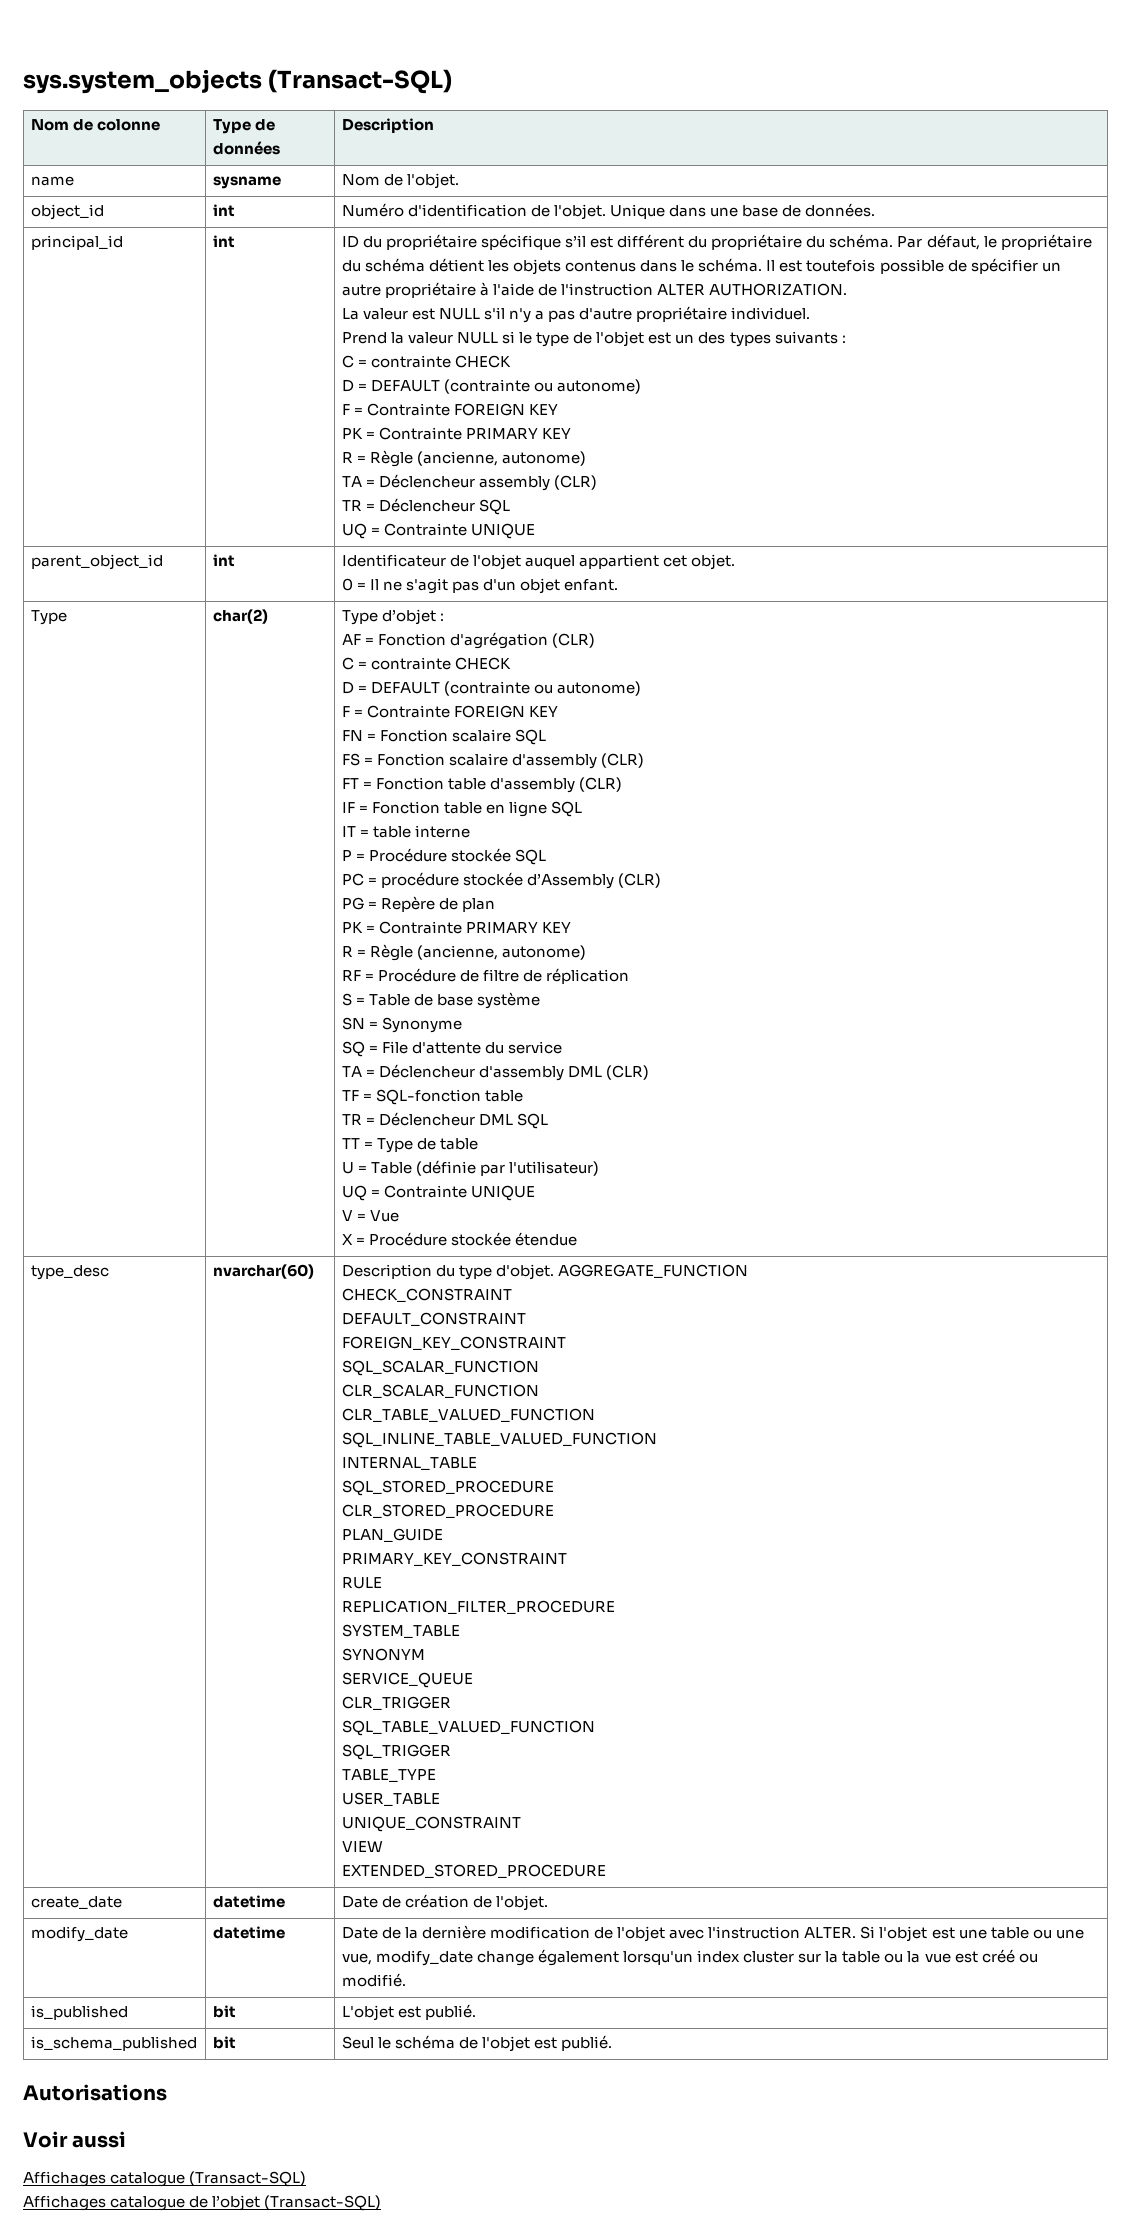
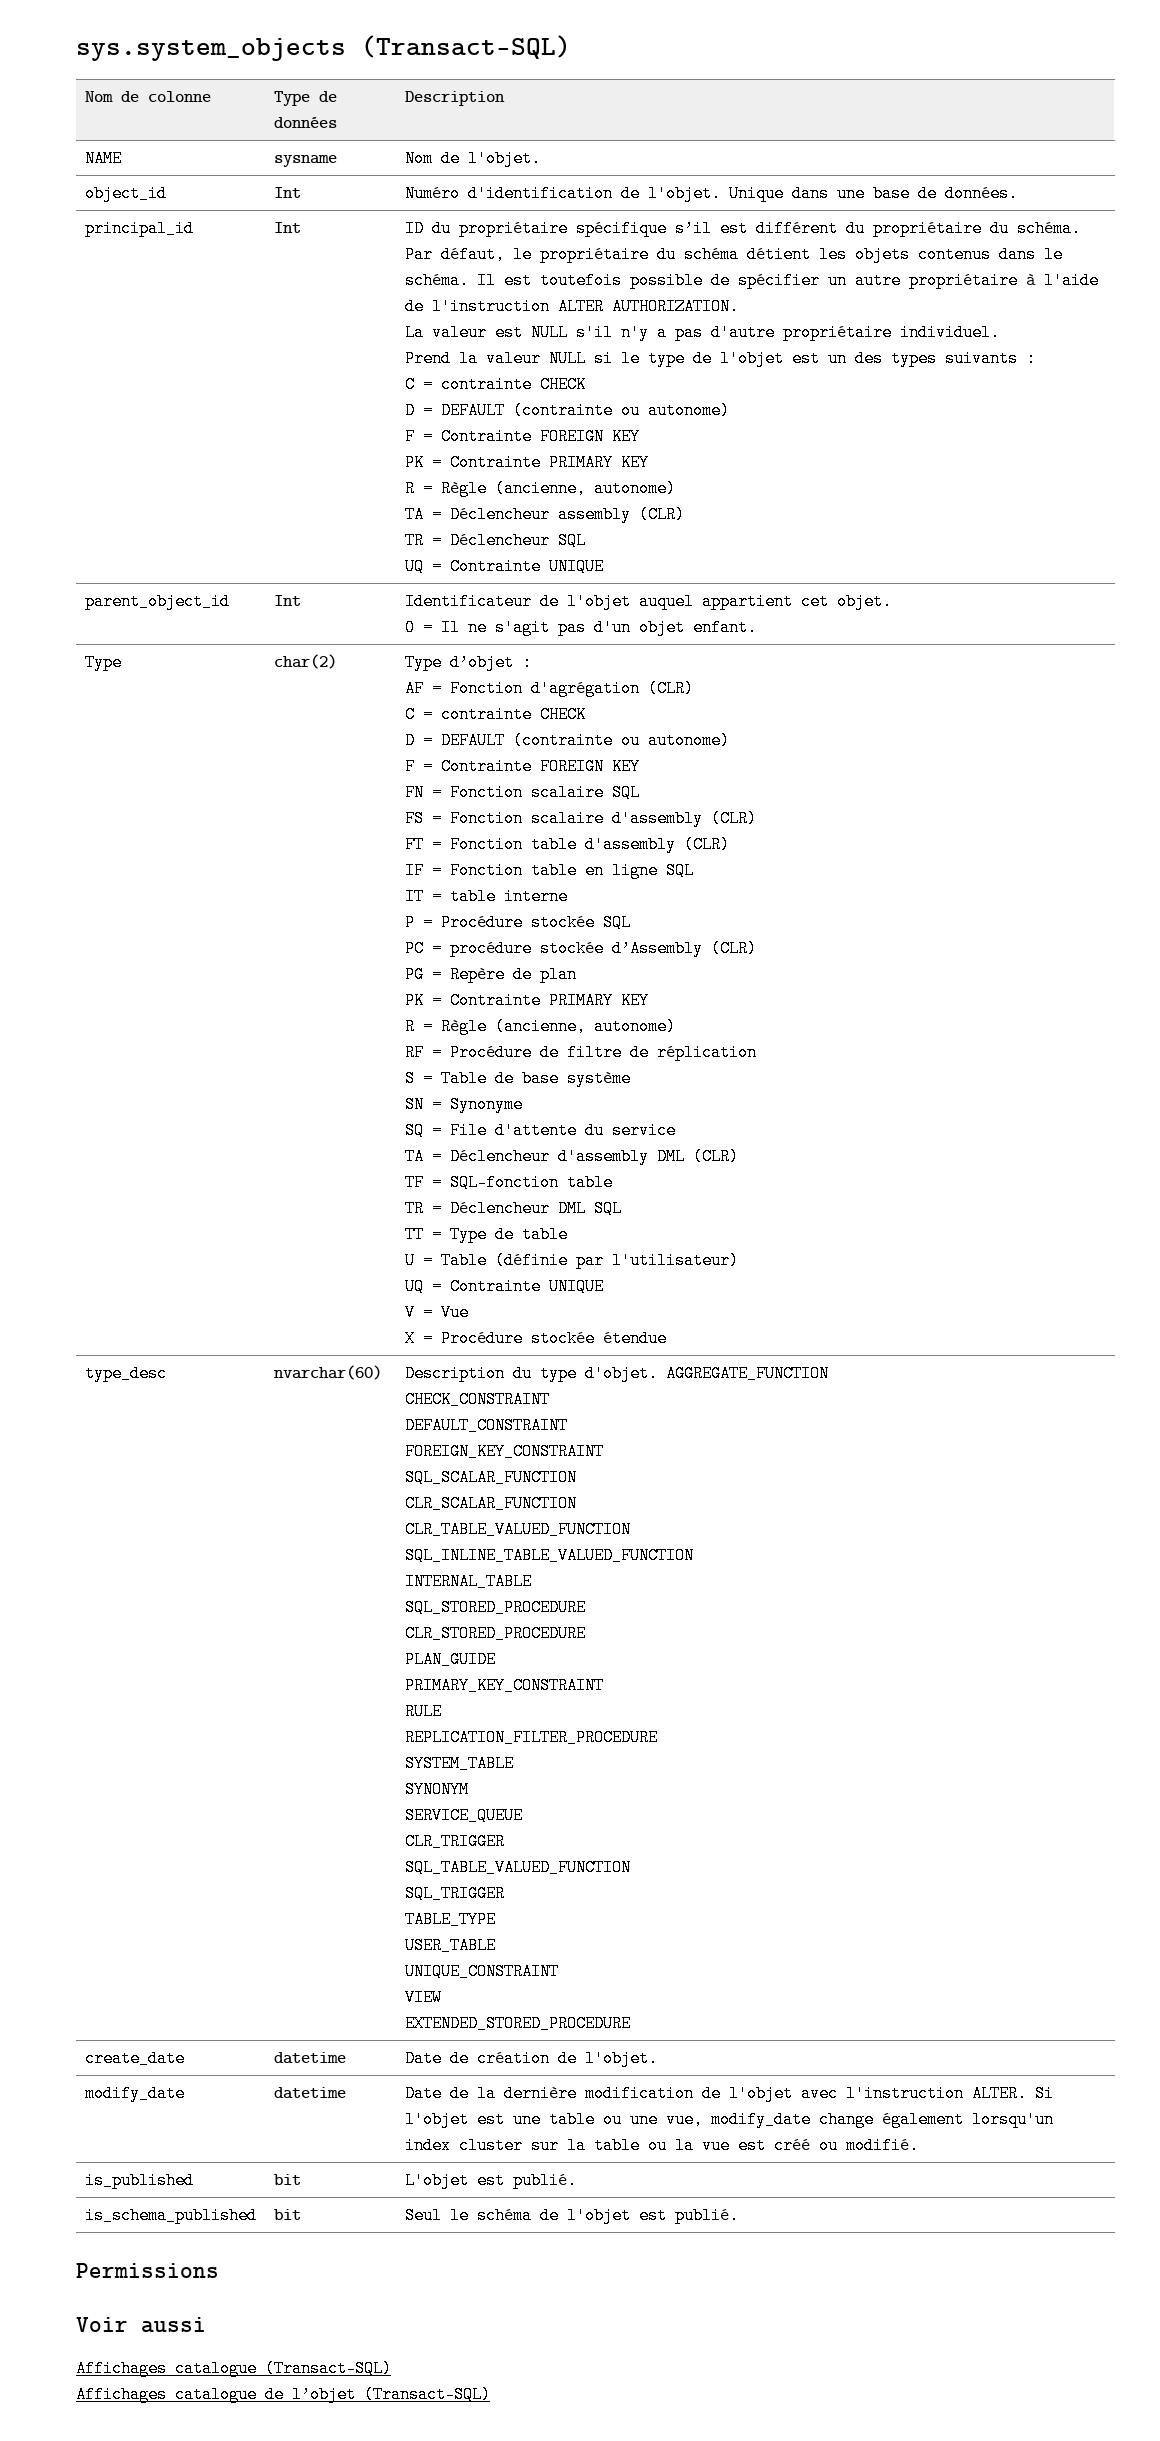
[30,176,74,186] name -> [84,150,122,167] NAME
[212,204,235,217] int -> [273,187,301,198] Int
[212,235,235,248] int -> [273,222,301,233] Int
[212,554,235,567] int -> [273,595,301,606] Int
[23,2084,167,2101] Autorisations -> [76,2263,219,2278] Permissions

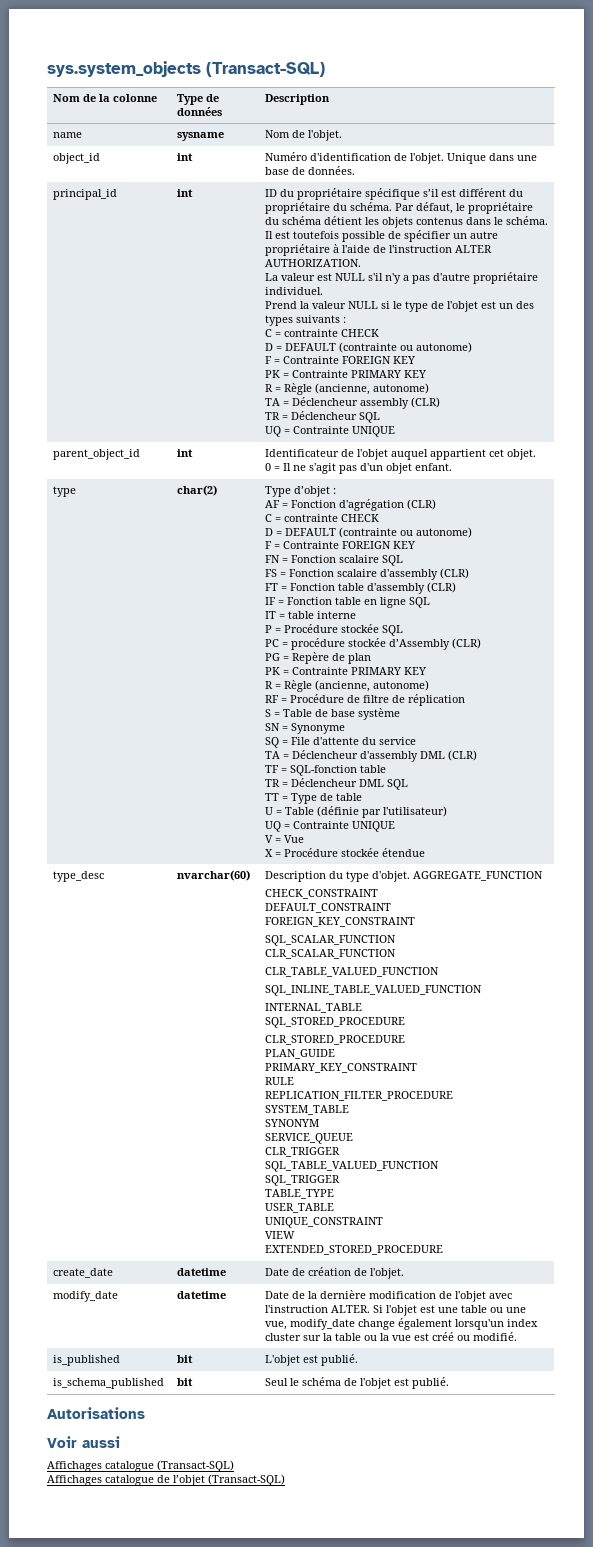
(139, 96) none -> [99,94,111,102] la
[84,150,122,167] NAME -> [53,132,83,138] name
[273,187,301,198] Int -> [177,153,194,161] int
[273,222,301,233] Int -> [177,189,194,197] int
[273,595,301,606] Int -> [177,449,194,457] int
[84,654,122,671] Type -> [53,486,77,497] type
[76,2263,219,2278] Permissions -> [47,1407,145,1419] Autorisations

